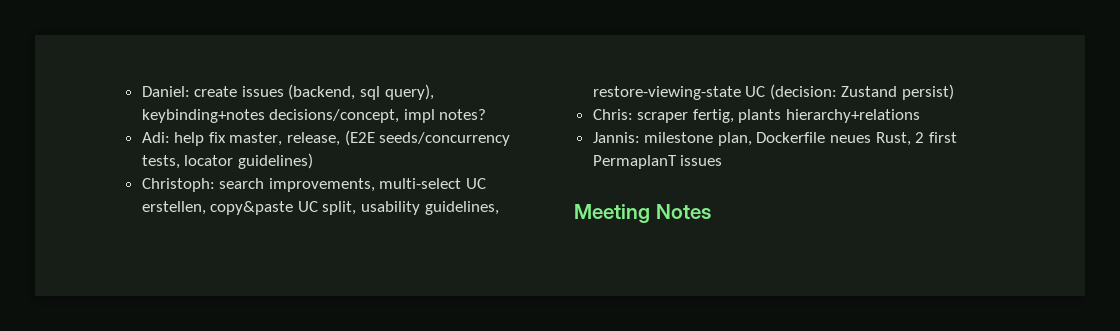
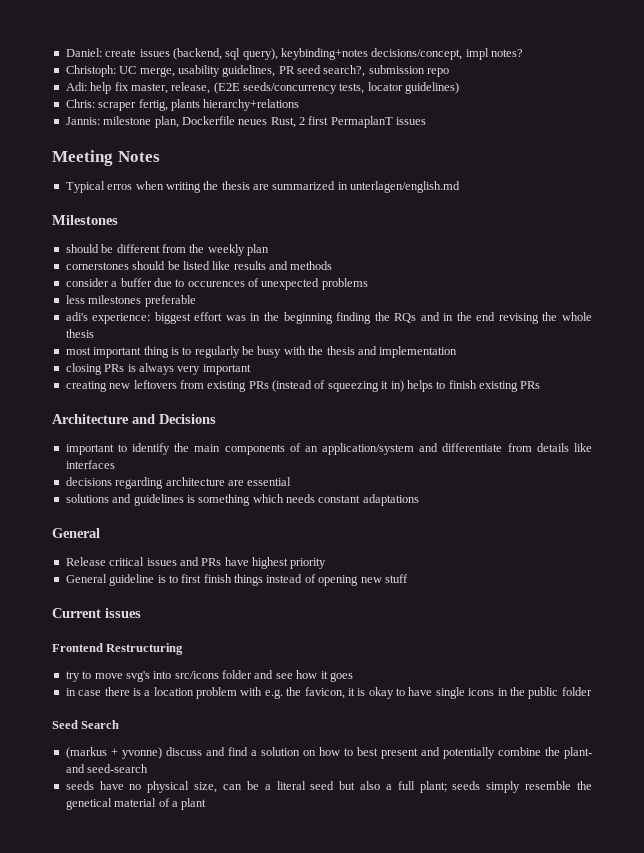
(487, 114) none -> [65,65,450,77] // Christoph: UC merge, usability guidelines, PR seed search?, submission repo
[141,178,487,192] [141,201,499,215] [592,84,955,100] // Christoph: search improvements, multi-select UC erstellen, copy&paste UC split, usability guidelines, restore-viewing-state UC (decision: Zustand persist) -> (460, 88) none
(711, 211) none -> [65,181,461,193] [52,215,118,225] [65,244,269,256] [65,261,333,270] [65,278,368,290] [65,295,196,307] [65,312,593,324] [65,329,94,338] [65,346,458,358] [65,363,251,375] [65,380,541,392] [52,414,216,424] [65,443,592,455] [65,460,115,469] [65,477,292,489] [65,494,419,506] [52,528,100,538] [65,557,327,569] [65,574,408,586] [52,608,141,618] [52,643,184,655] [65,670,353,682] [65,687,592,699] [52,720,120,729] [65,747,592,759] [65,764,149,773] [65,781,592,793] [65,798,207,810] // Typical erros when writing the thesis are summarized in unterlagen/english.md // Milestones // should be different from the weekly plan // cornerstones should be listed like results and methods // consider a buffer due to occurences of unexpected problems // less milestones preferable // adi's experience: biggest effort was in the beginning finding the RQs and in the end revising the whole thesis // most important thing is to regularly be busy with the thesis and implementation // closing PRs is always very important // creating new leftovers from existing PRs (instead of squeezing it in) helps to finish existing PRs // Architecture and Decisions // important to identify the main components of an application/system and differentiate from details like interfaces // decisions regarding architecture are essential // solutions and guidelines is something which needs constant adaptations // General // Release critical issues and PRs have highest priority // General guideline is to first finish things instead of opening new stuff // Current issues // Frontend Restructuring // try to move svg's into src/icons folder and see how it goes // in case there is a location problem with e.g. the favicon, it is okay to have single icons in the public folder // Seed Search // (markus + yvonne) discuss and find a solution on how to best present and potentially combine the plant- and seed-search // seeds have no physical size, can be a literal seed but also a full plant; seeds simply resemble the genetical material of a plant

